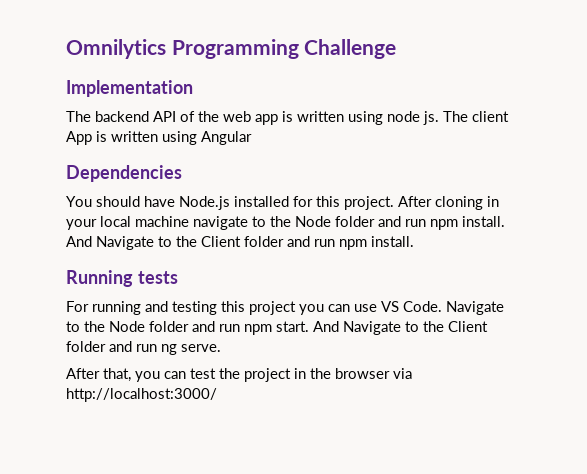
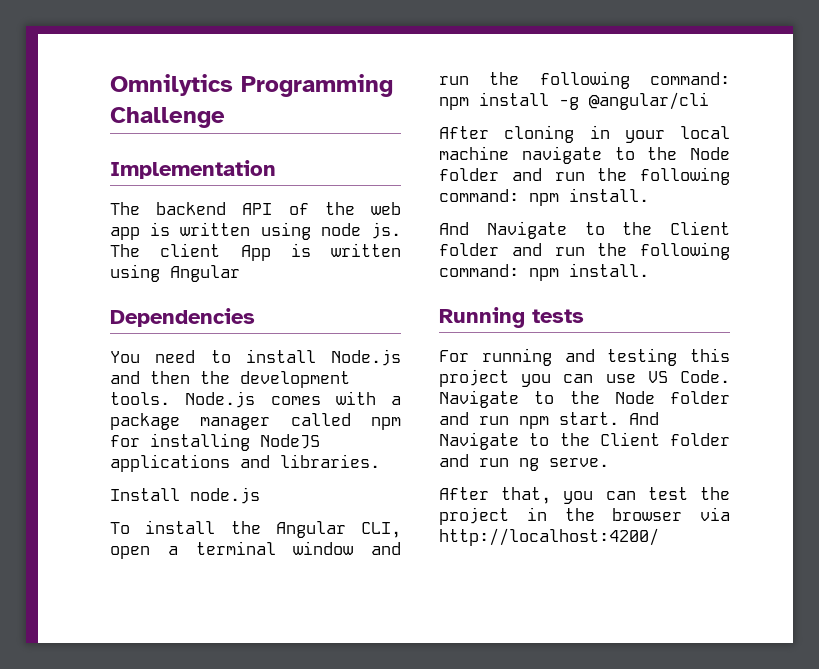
[96,196,394,210] should have Node.js installed for this project. -> [155,349,401,366] [110,371,350,388] [110,391,401,408] [110,413,401,430] [110,433,320,451] [110,454,380,472] [110,487,260,504] [110,520,401,538] [110,541,401,559] [439,71,730,89] [439,92,709,110] need to install Node.js and then the development tools. Node.js comes with a package manager called npm for installing NodeJS applications and libraries. // Install node.js // To install the Angular CLI, open a terminal window and run the following command: npm install -g @angular/cli //
[430,216,505,230] [66,236,335,250] npm install. And Navigate to the Client folder and run -> [597,167,730,185] [439,188,649,206] [439,221,730,239] [439,242,730,260] [439,264,519,277] the following command: npm install. // And Navigate to the Client folder and run the following command:
[66,388,217,402] http://localhost:3000/ -> [439,528,659,546] http://localhost:4200/

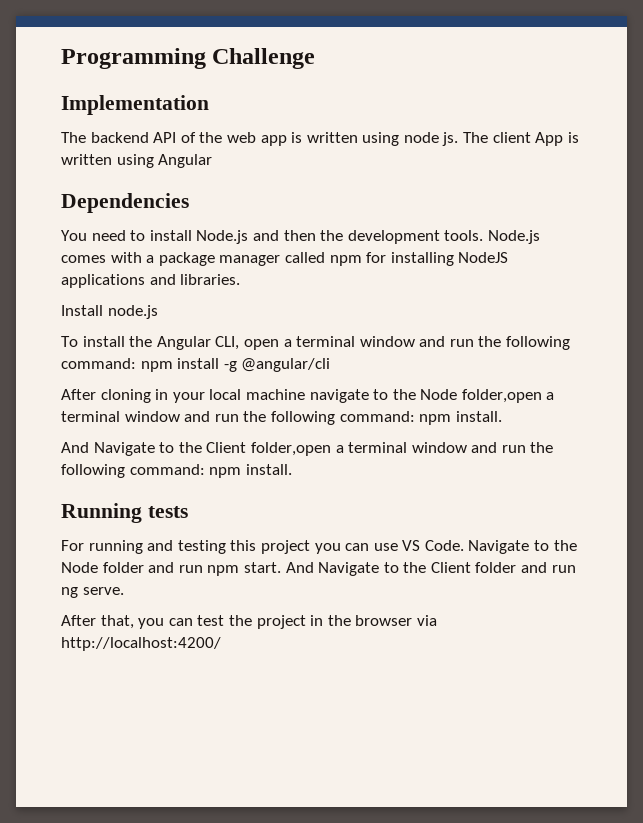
[110,74,233,96] Omnilytics -> (61, 58) none
[439,168,499,181] folder -> [461,389,555,403] [61,411,180,422] folder,open a terminal window
[439,243,499,256] folder -> [250,442,467,456] folder,open a terminal window

